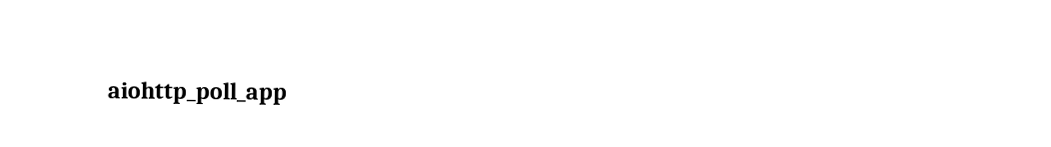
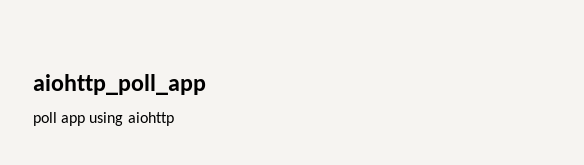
(287, 93) none -> [33,112,174,126] // poll app using aiohttp

